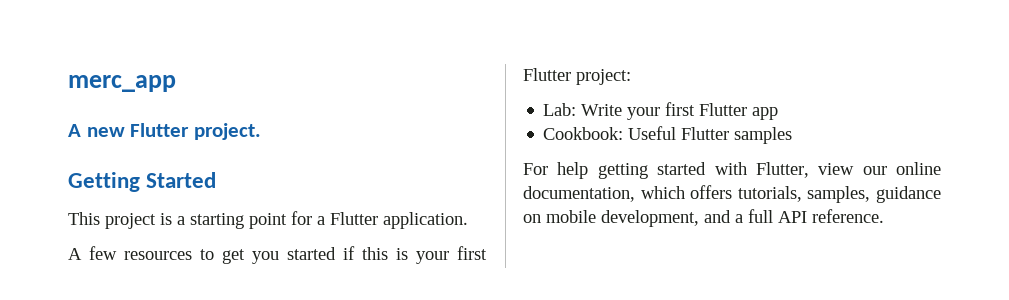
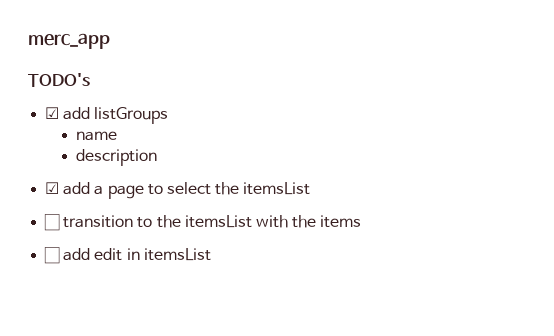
[68,123,261,140] [68,172,217,192] [68,211,468,229] [68,246,487,264] [523,68,631,85] [543,102,779,120] [543,126,793,144] [523,162,941,179] [523,185,941,203] [523,209,884,227] A new Flutter project. // Getting Started // This project is a starting point for a Flutter application. // A few resources to get you started if this is your first Flutter project: // Lab: Write your first Flutter app // Cookbook: Useful Flutter samples // For help getting started with Flutter, view our online documentation, which offers tutorials, samples, guidance on mobile development, and a full API reference. -> [28,73,90,87] [45,107,169,124] [75,131,117,141] [75,149,157,166] [45,182,311,199] [44,214,362,231] [44,247,211,264] TODO's // ☑ add listGroups // name // description // ☑ add a page to select the itemsList // ☐ transition to the itemsList with the items // ☐ add edit in itemsList

